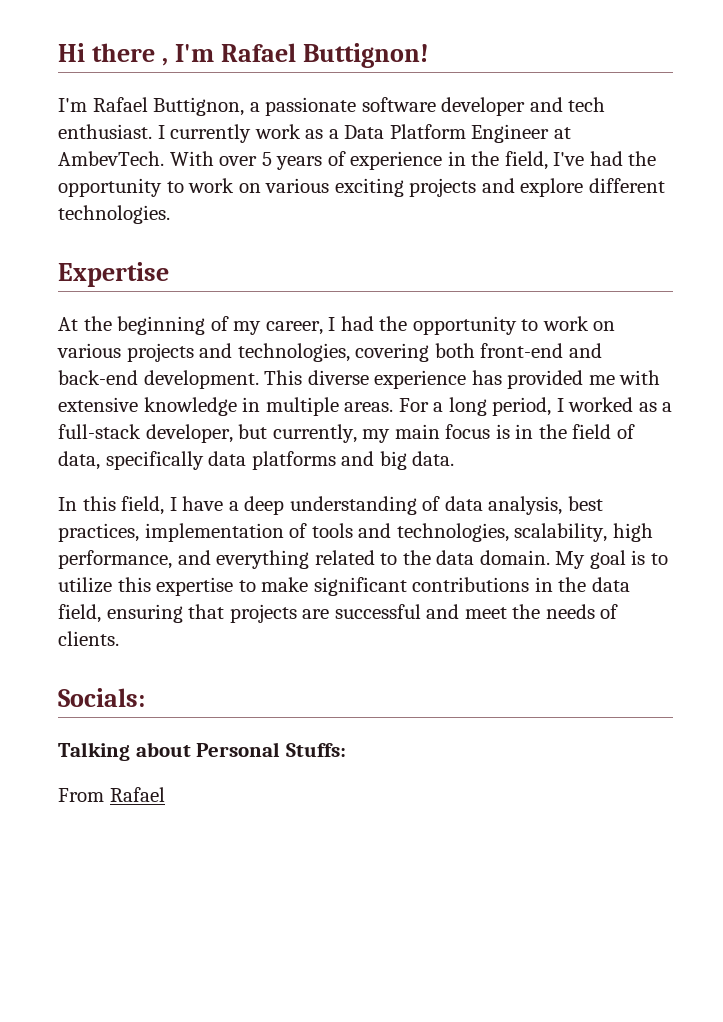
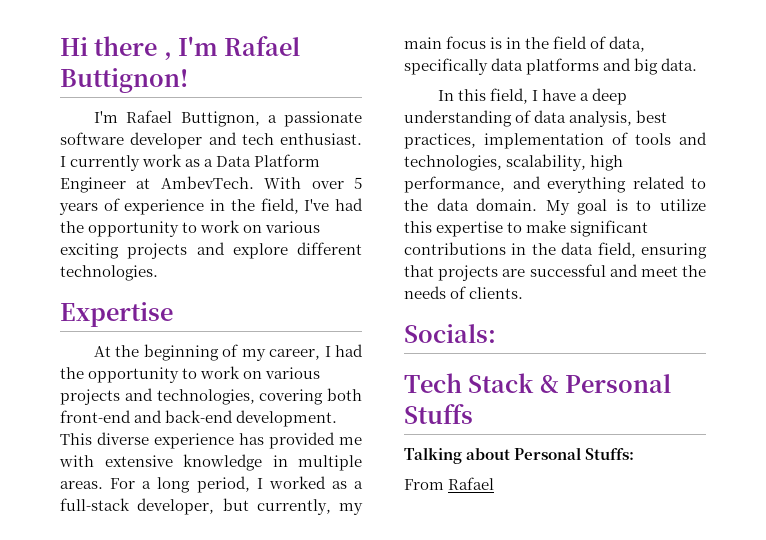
(145, 697) none -> [404,373,672,393] [404,404,473,424] // Tech Stack & Personal Stuffs

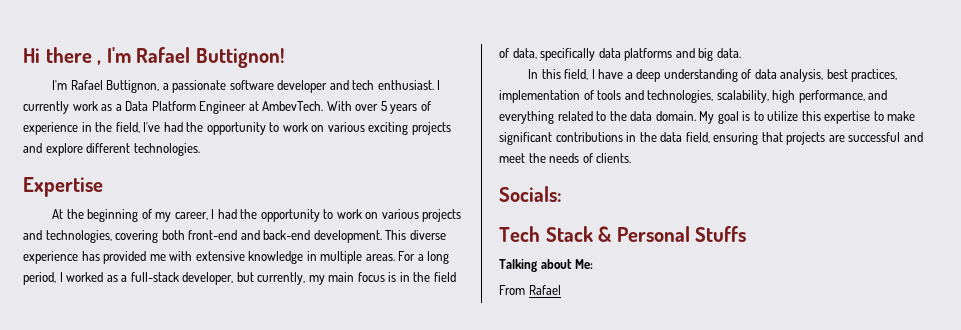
[514,447,635,460] Personal Stuffs: -> [575,259,594,269] Me:

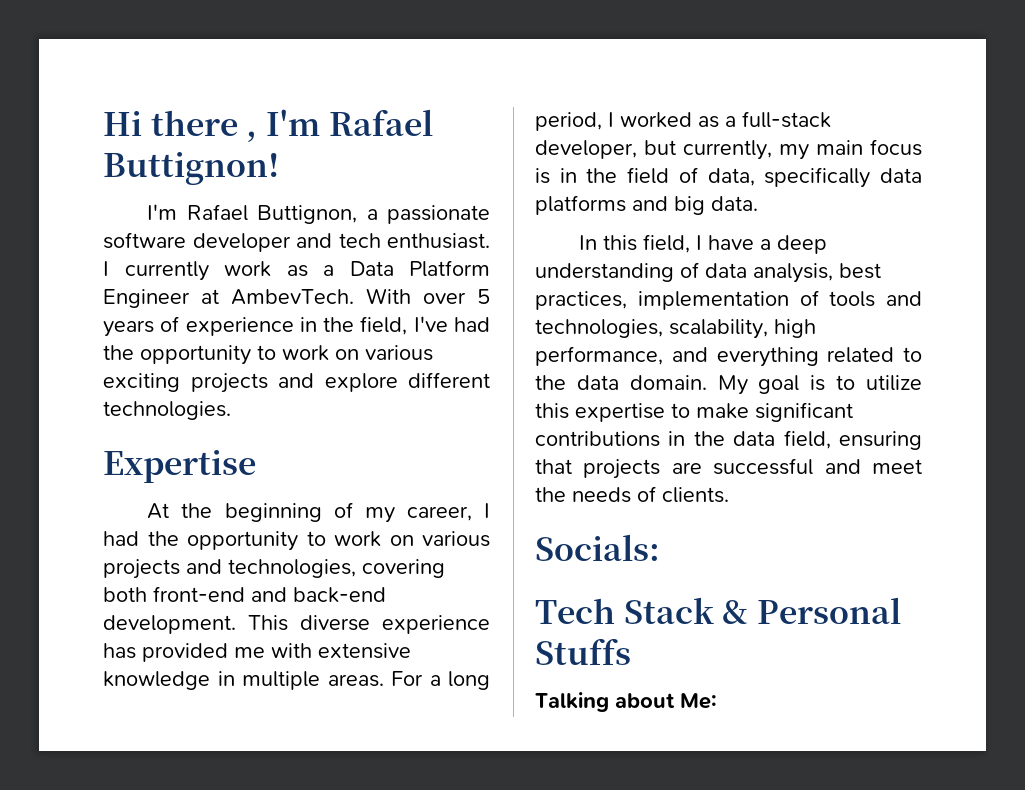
[499,285,561,295] // From Rafael -> (717, 701) none

